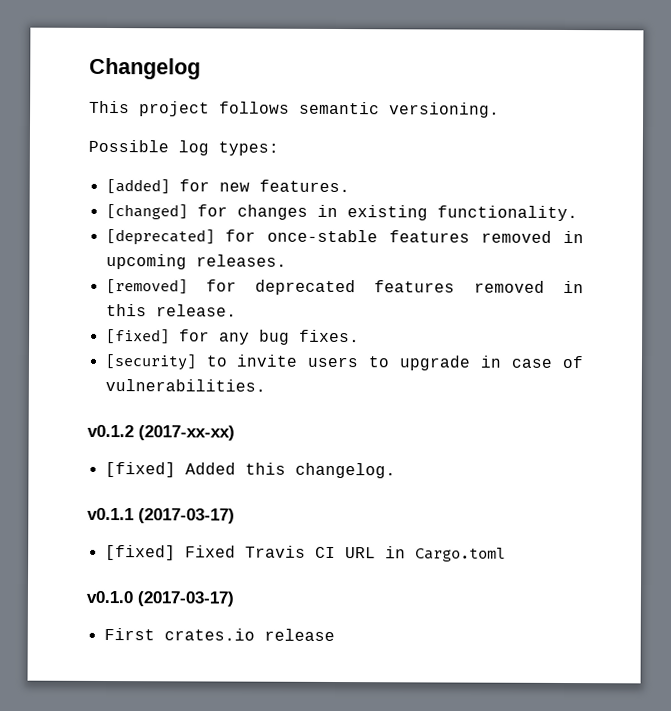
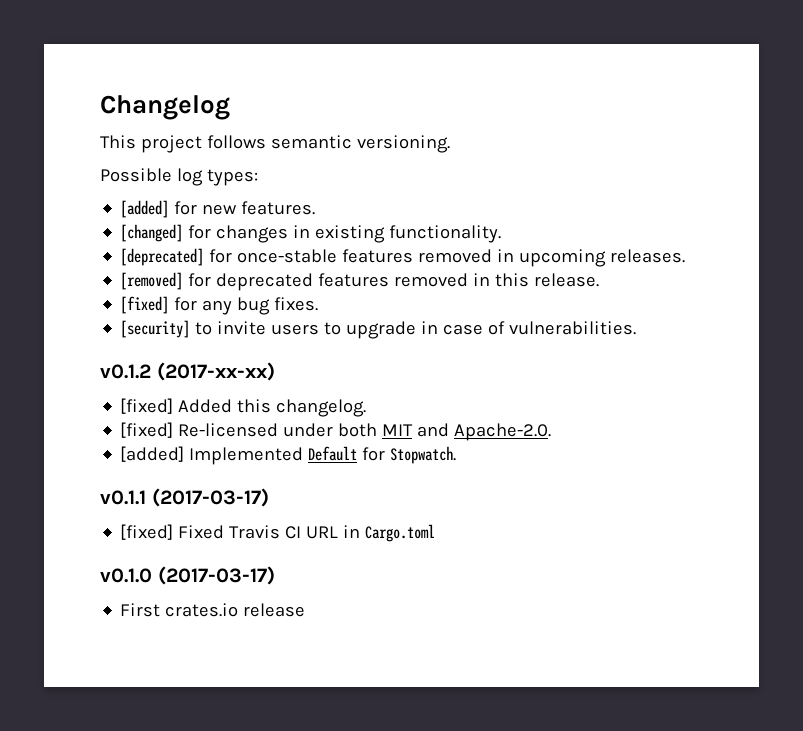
(396, 470) none -> [120,422,552,441] [120,446,457,465] // [fixed] Re-licensed under both MIT and Apache-2.0. // [added] Implemented Default for Stopwatch.

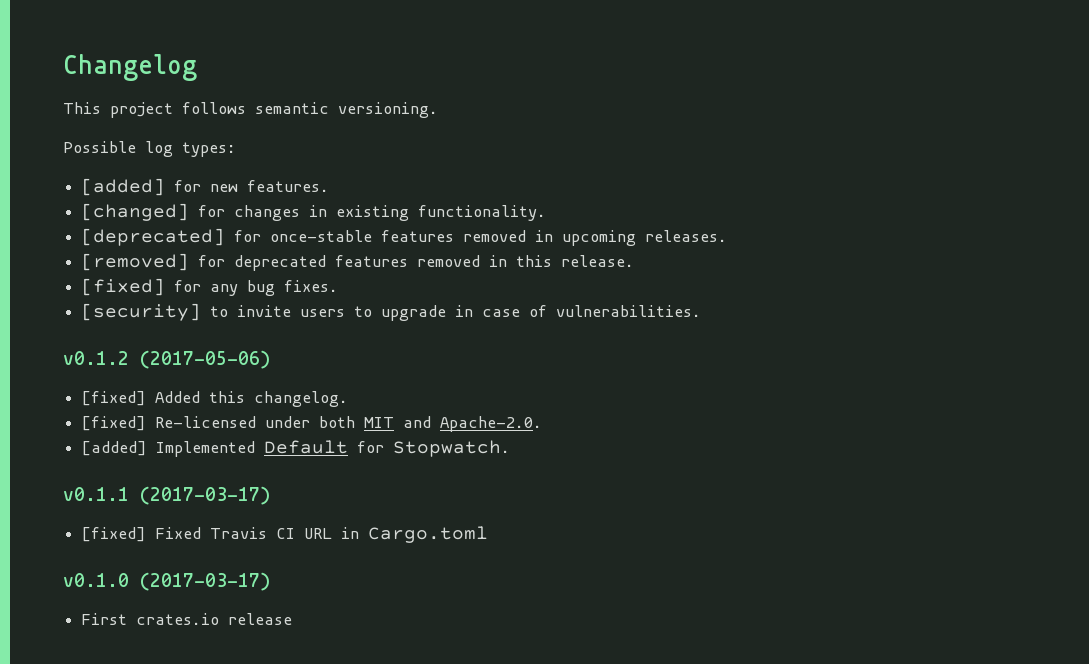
[156,362,275,381] (2017-xx-xx) -> [140,350,270,369] (2017-05-06)

